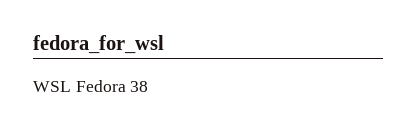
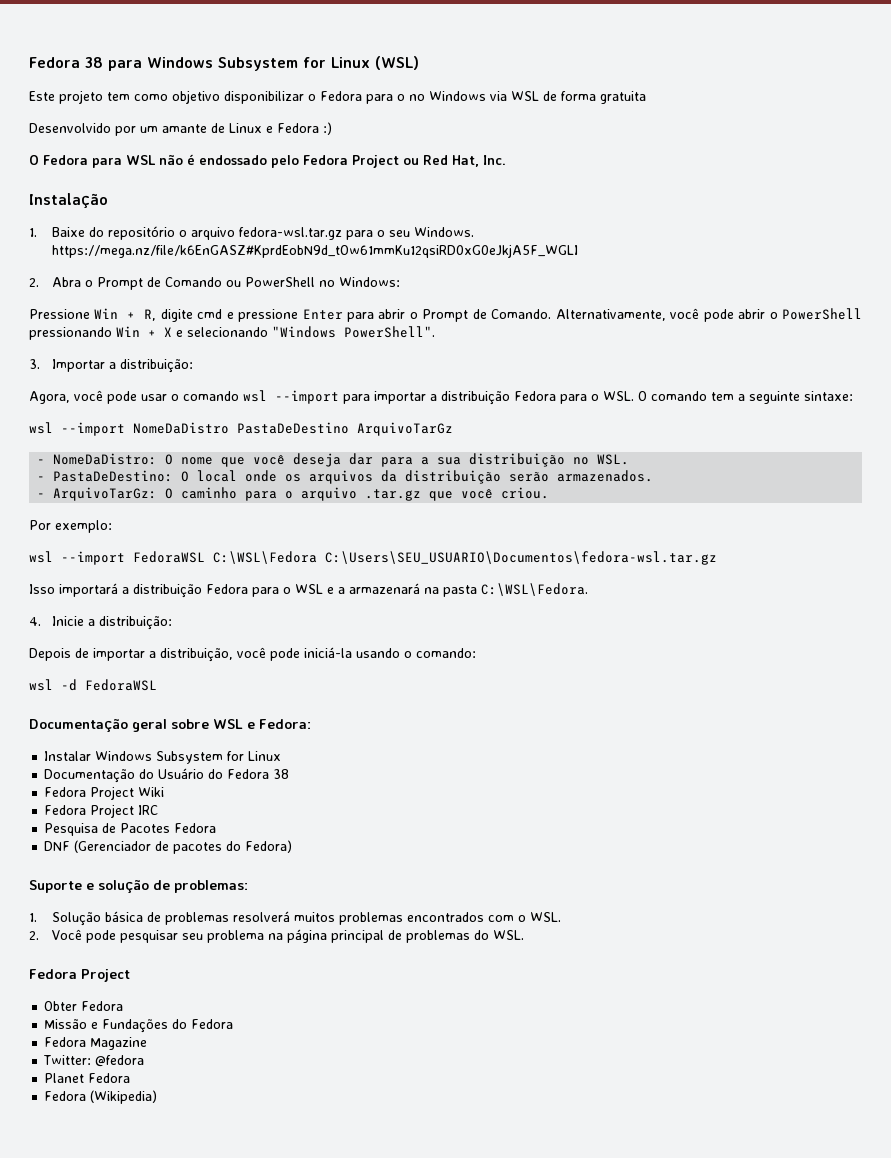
[33,35,164,54] [33,80,149,92] fedora_for_wsl // WSL Fedora 38 -> [29,56,419,71] [29,90,646,104] [29,122,332,136] [29,154,506,168] [29,193,108,208] [29,226,475,240] [52,244,579,258] [29,277,401,290] [29,308,863,322] [29,326,435,340] [29,359,194,373] [29,390,853,405] [29,422,453,436] [37,453,630,467] [37,470,654,484] [37,487,550,501] [29,520,112,533] [29,551,717,565] [29,583,588,598] [29,616,173,630] [29,647,476,662] [29,679,157,691] [29,719,311,732] [44,751,282,764] [44,768,290,783] [44,786,165,800] [44,804,159,818] [44,823,217,836] [44,840,293,854] [29,880,248,893] [29,911,562,926] [29,929,525,943] [29,969,130,982] [44,1001,124,1011] [44,1019,234,1033] [44,1037,148,1050] [43,1055,145,1067] [44,1073,131,1083] [44,1090,158,1104] Fedora 38 para Windows Subsystem for Linux (WSL) // Este projeto tem como objetivo disponibilizar o Fedora para o no Windows via WSL de forma gratuita // Desenvolvido por um amante de Linux e Fedora :) // O Fedora para WSL não é endossado pelo Fedora Project ou Red Hat, Inc. // Instalação // 1. Baixe do repositório o arquivo fedora-wsl.tar.gz para o seu Windows. https://mega.nz/file/k6EnGASZ#KprdEobN9d_tOw61mmKu12qsiRD0xG0eJkjA5F_WGLI // 2. Abra o Prompt de Comando ou PowerShell no Windows: // Pressione Win + R, digite cmd e pressione Enter para abrir o Prompt de Comando. Alternativamente, você pode abrir o PowerShell pressionando Win + X e selecionando "Windows PowerShell". // 3. Importar a distribuição: // Agora, você pode usar o comando wsl --import para importar a distribuição Fedora para o WSL. O comando tem a seguinte sintaxe: // wsl --import NomeDaDistro PastaDeDestino ArquivoTarGz // - NomeDaDistro: O nome que você deseja dar para a sua distribuição no WSL. // - PastaDeDestino: O local onde os arquivos da distribuição serão armazenados. // - ArquivoTarGz: O caminho para o arquivo .tar.gz que você criou. // Por exemplo: // wsl --import FedoraWSL C:\WSL\Fedora C:\Users\SEU_USUARIO\Documentos\fedora-wsl.tar.gz // Isso importará a distribuição Fedora para o WSL e a armazenará na pasta C:\WSL\Fedora. // 4. Inicie a distribuição: // Depois de importar a distribuição, você pode iniciá-la usando o comando: // wsl -d FedoraWSL // Documentação geral sobre WSL e Fedora: // Instalar Windows Subsystem for Linux // Documentação do Usuário do Fedora 38 // Fedora Project Wiki // Fedora Project IRC // Pesquisa de Pacotes Fedora // DNF (Gerenciador de pacotes do Fedora) // Suporte e solução de problemas: // 1. Solução básica de problemas resolverá muitos problemas encontrados com o WSL. // 2. Você pode pesquisar seu problema na página principal de problemas do WSL. // Fedora Project // Obter Fedora // Missão e Fundações do Fedora // Fedora Magazine // Twitter: @fedora // Planet Fedora // Fedora (Wikipedia)

